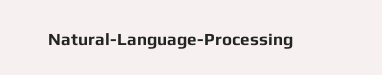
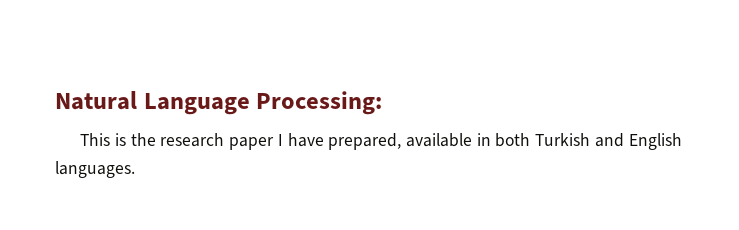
[48,33,293,49] Natural-Language-Processing -> [55,91,383,115] [80,133,682,150] [55,161,135,178] Natural Language Processing: // This is the research paper I have prepared, available in both Turkish and English languages.

